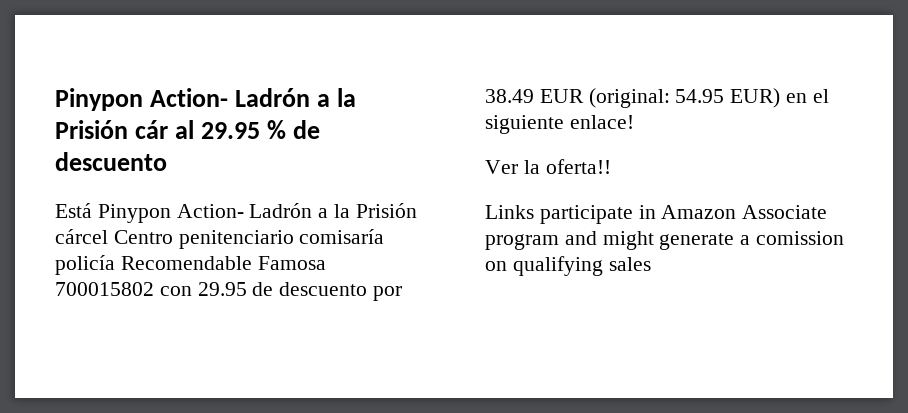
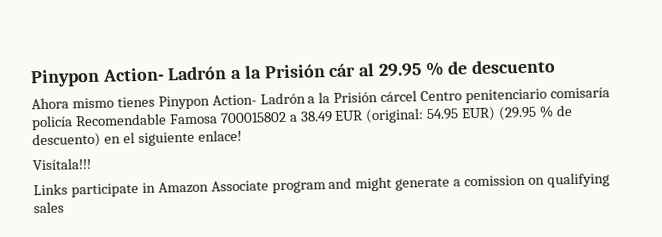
[55,203,92,218] Está -> [31,96,155,110] Ahora mismo tienes
[159,282,403,301] con 29.95 de descuento por -> [288,114,298,122] a
(781, 98) none -> [498,104,572,121] [32,132,101,149] (29.95 % de descuento)
[485,159,611,174] Ver la oferta!! -> [32,157,91,171] Visítala!!!

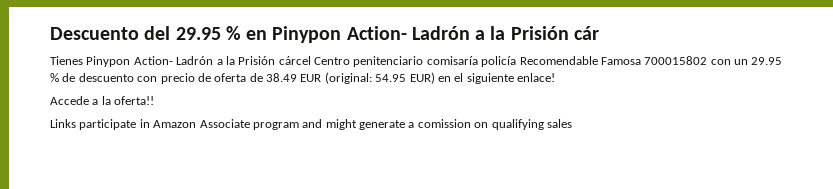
(30, 78) none -> [50,26,268,40] Descuento del 29.95 % en
[358,59,556,78] [31,96,155,110] al 29.95 % de descuento // Ahora mismo tienes -> [50,56,83,65] // Tienes
[288,114,298,122] a -> [710,57,783,65] [50,73,263,84] con un 29.95 % de descuento con precio de oferta de
[498,104,572,121] [32,132,101,149] (29.95 % de descuento) -> (435, 78) none
[32,157,91,171] Visítala!!! -> [50,96,155,105] Accede a la oferta!!

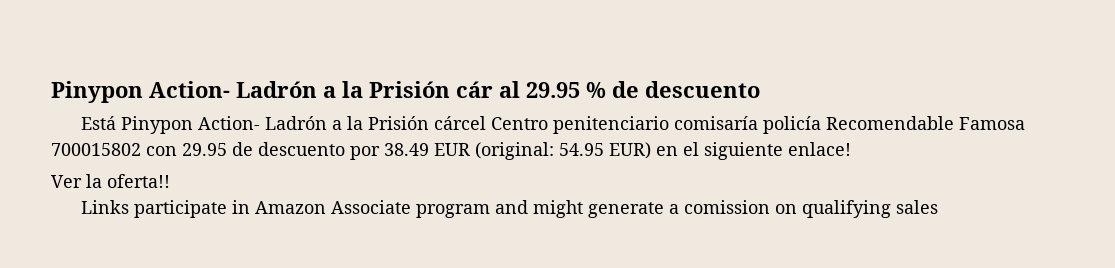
[50,26,268,40] Descuento del 29.95 % en -> (51, 92) none
[50,56,83,65] // Tienes -> [499,81,760,98] [80,116,116,130] al 29.95 % de descuento // Está
[734,57,783,65] [50,73,263,84] un 29.95 % de descuento con precio de oferta de -> [182,142,380,160] 29.95 de descuento por
[50,96,99,105] Accede a -> [51,175,82,188] Ver

